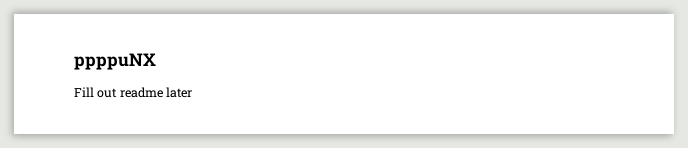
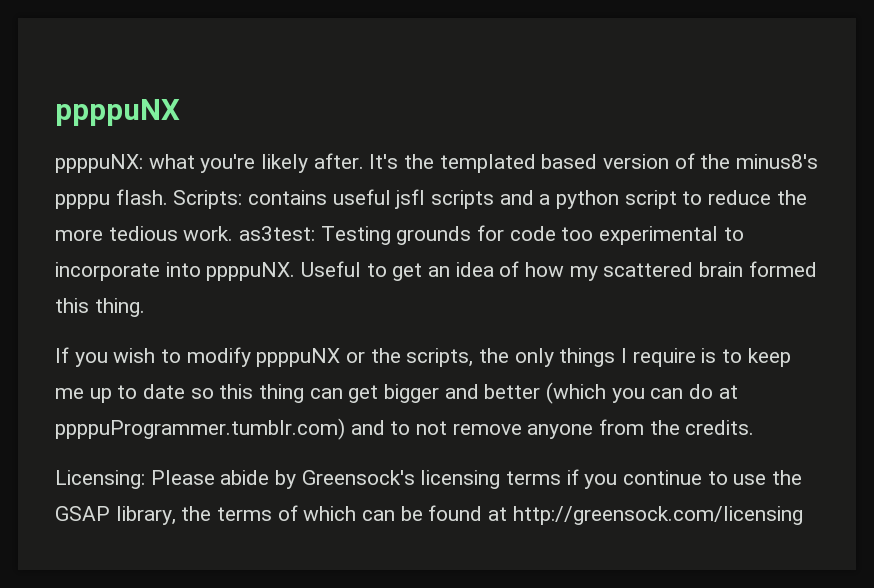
[74,87,193,98] Fill out readme later -> [55,153,819,173] [55,189,807,209] [55,225,744,245] [55,261,817,281] [55,298,145,317] [55,347,791,367] [55,382,738,404] [55,418,755,440] [55,469,803,489] [55,505,803,525] ppppuNX: what you're likely after. It's the templated based version of the minus8's ppppu flash. Scripts: contains useful jsfl scripts and a python script to reduce the more tedious work. as3test: Testing grounds for code too experimental to incorporate into ppppuNX. Useful to get an idea of how my scattered brain formed this thing. // If you wish to modify ppppuNX or the scripts, the only things I require is to keep me up to date so this thing can get bigger and better (which you can do at ppppuProgrammer.tumblr.com) and to not remove anyone from the credits. // Licensing: Please abide by Greensock's licensing terms if you continue to use the GSAP library, the terms of which can be found at http://greensock.com/licensing

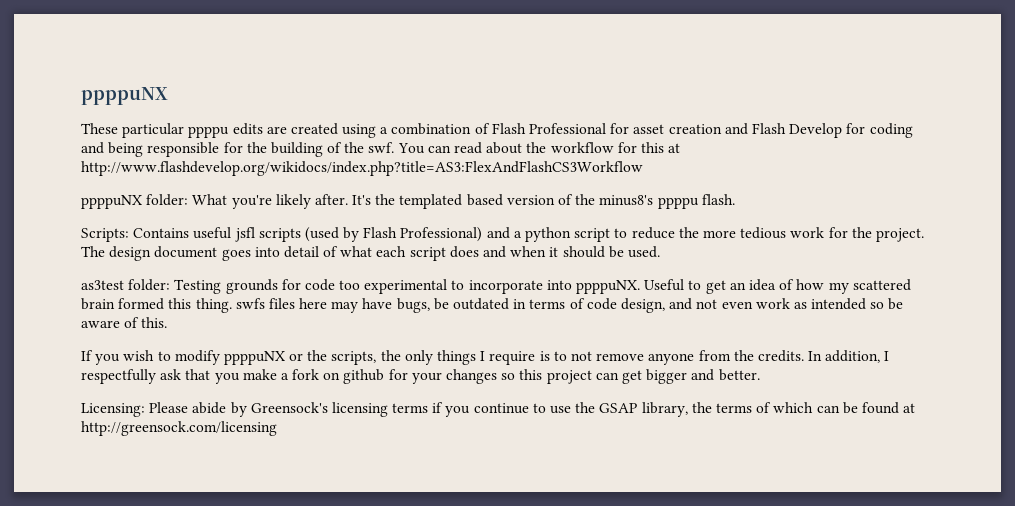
[55,154,195,173] ppppuNX: what -> [81,123,913,138] [81,142,681,157] [81,161,643,176] [81,194,228,209] These particular ppppu edits are created using a combination of Flash Professional for asset creation and Flash Develop for coding and being responsible for the building of the swf. You can read about the workflow for this at http://www.flashdevelop.org/wikidocs/index.php?title=AS3:FlexAndFlashCS3Workflow // ppppuNX folder: What
[173,190,328,209] Scripts: contains -> [81,228,190,242] // Scripts: Contains
(495, 199) none -> [304,227,483,242] (used by Flash Professional)
[183,226,316,241] work. as3test: -> [790,227,924,242] [81,246,660,261] [81,279,171,291] work for the project. The design document goes into detail of what each script does and when it should be used. // as3test folder:
(145, 307) none -> [235,298,904,313] [81,317,168,328] swfs files here may have bugs, be outdated in terms of code design, and not even work as intended so be aware of this.
[747,348,791,367] [55,382,738,404] [55,418,411,440] keep me up to date so this thing can get bigger and better (which you can do at ppppuProgrammer.tumblr.com) and to -> (567, 356) none
(755, 427) none -> [808,350,890,363] [81,369,760,384] In addition, I respectfully ask that you make a fork on github for your changes so this project can get bigger and better.

